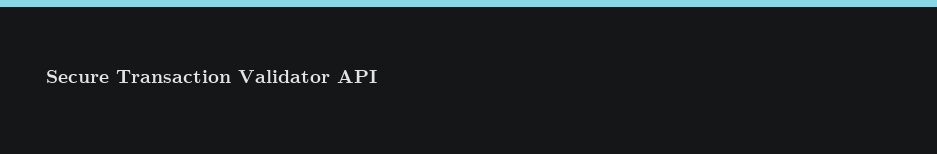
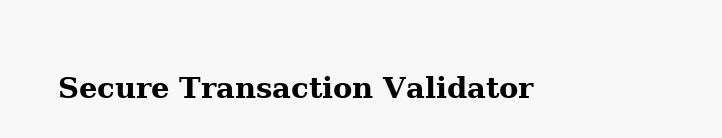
[337,70,377,83] API -> (534, 87) none

